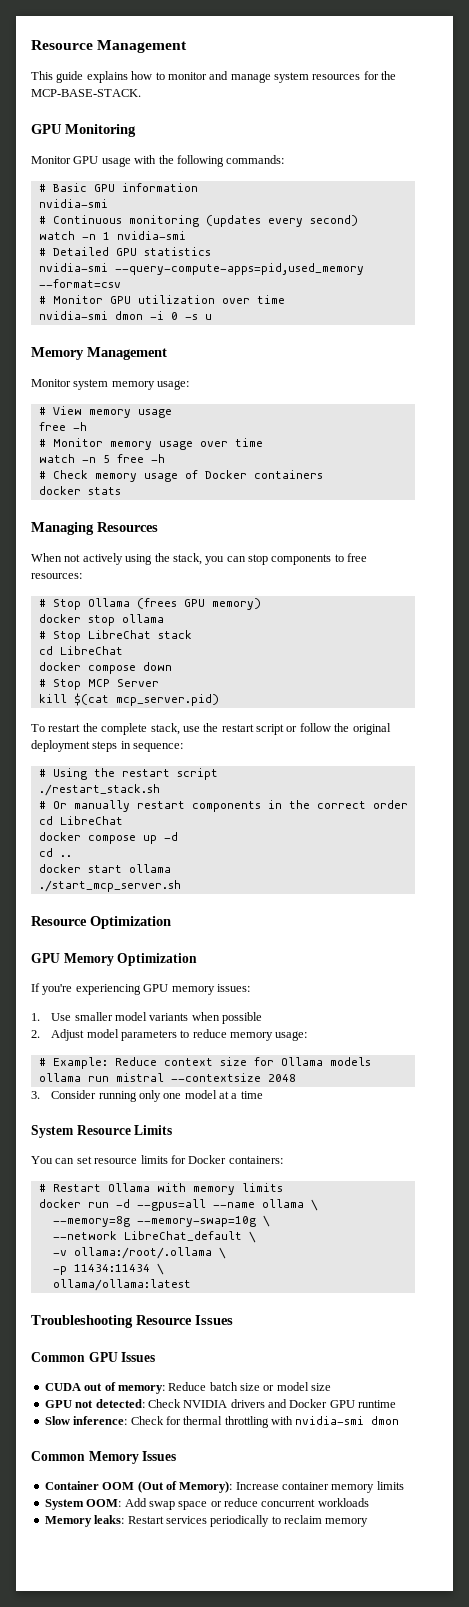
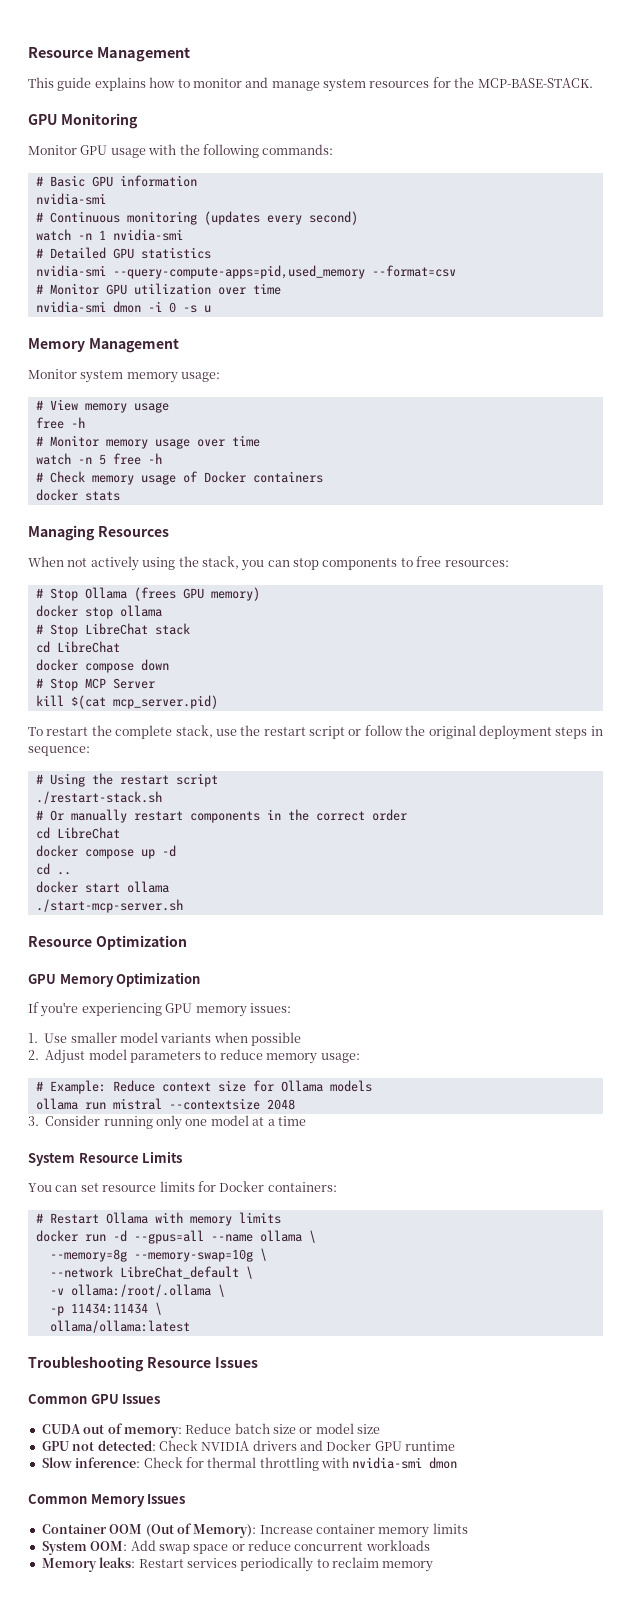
[38,784,160,796] ./restart_stack.sh -> [35,791,162,804] ./restart-stack.sh
[38,880,181,892] ./start_mcp_server.sh -> [35,899,183,913] ./start-mcp-server.sh

